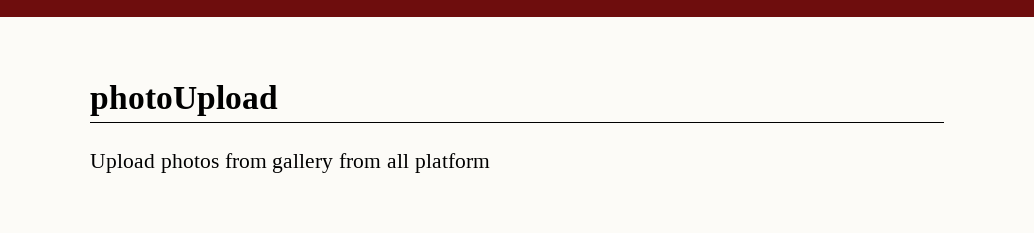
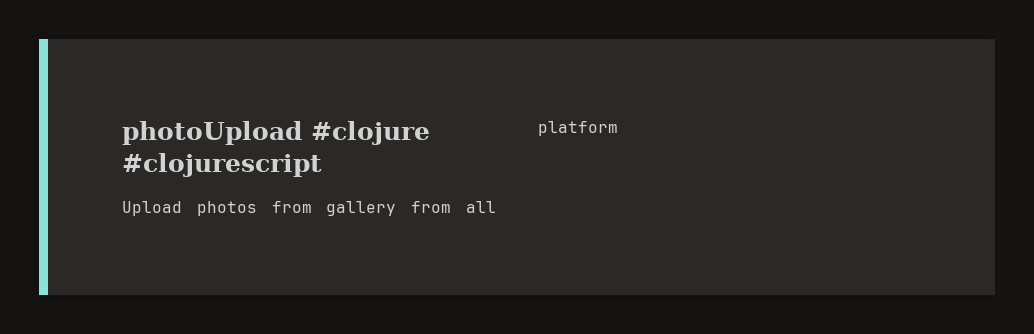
(278, 100) none -> [311,121,430,145] [122,153,322,177] #clojure #clojurescript

